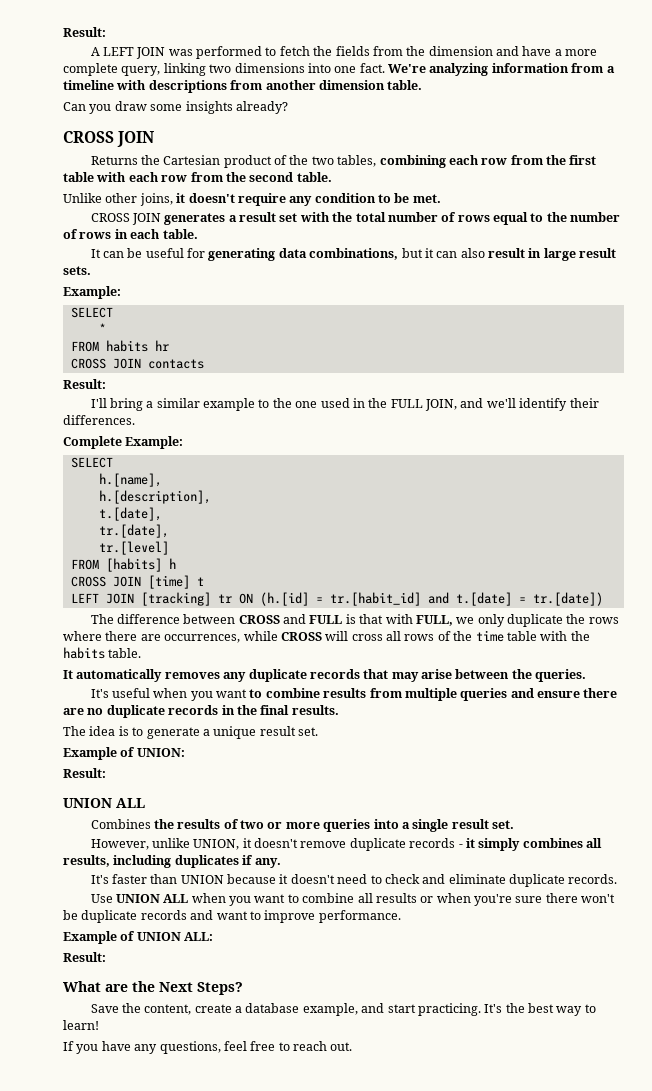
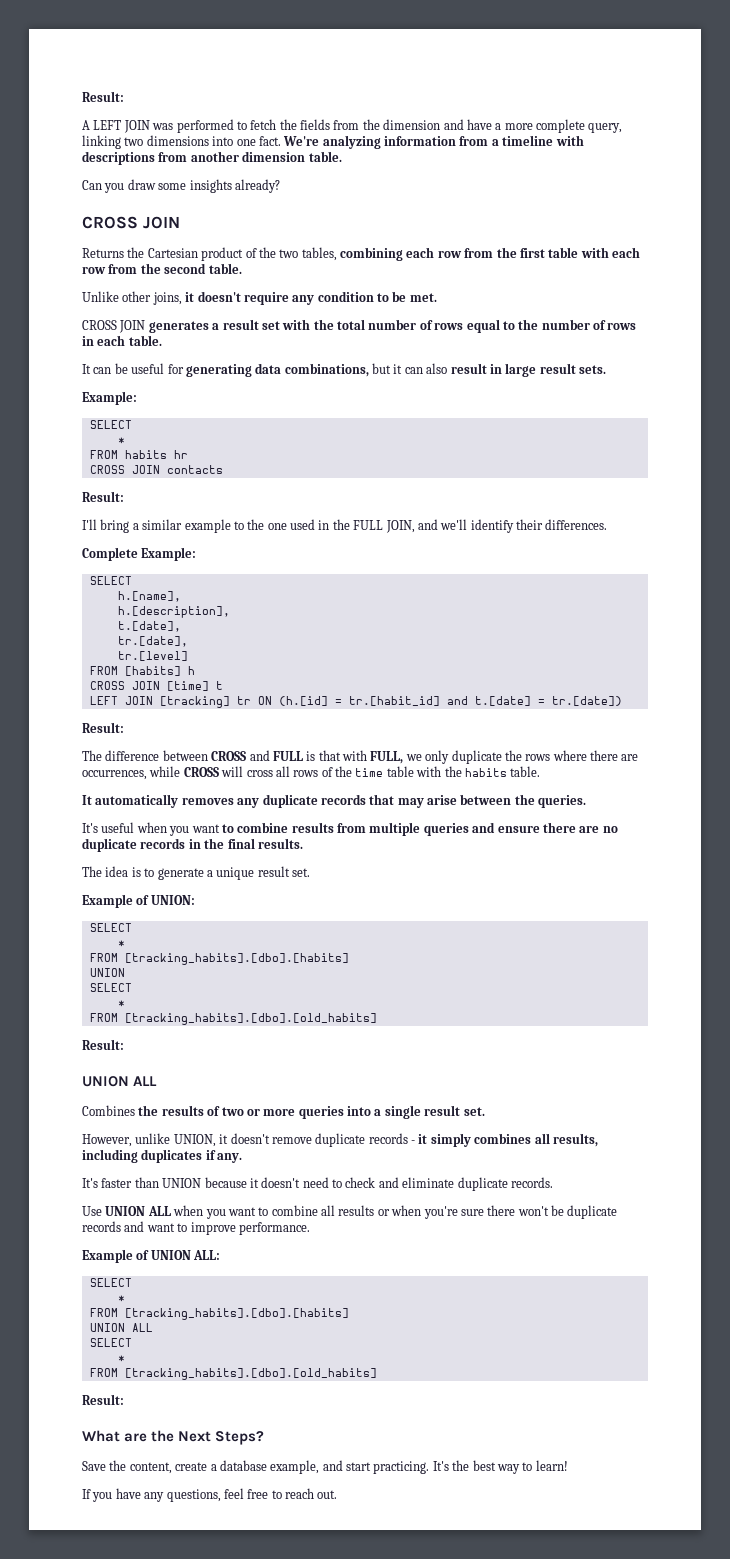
(603, 599) none -> [82,722,124,733] // Result:
(185, 752) none -> [89,923,132,932] [117,940,125,947] [89,953,349,965] [89,968,125,977] [89,983,132,992] [117,1000,125,1007] [89,1013,377,1025] // SELECT // * // FROM [tracking_habits].[dbo].[habits] // UNION // SELECT // * // FROM [tracking_habits].[dbo].[old_habits]
(214, 936) none -> [89,1278,132,1287] [117,1295,125,1302] [89,1308,349,1320] [89,1323,153,1332] [89,1338,132,1347] [117,1355,125,1362] [89,1368,377,1380] // SELECT // * // FROM [tracking_habits].[dbo].[habits] // UNION ALL // SELECT // * // FROM [tracking_habits].[dbo].[old_habits]

